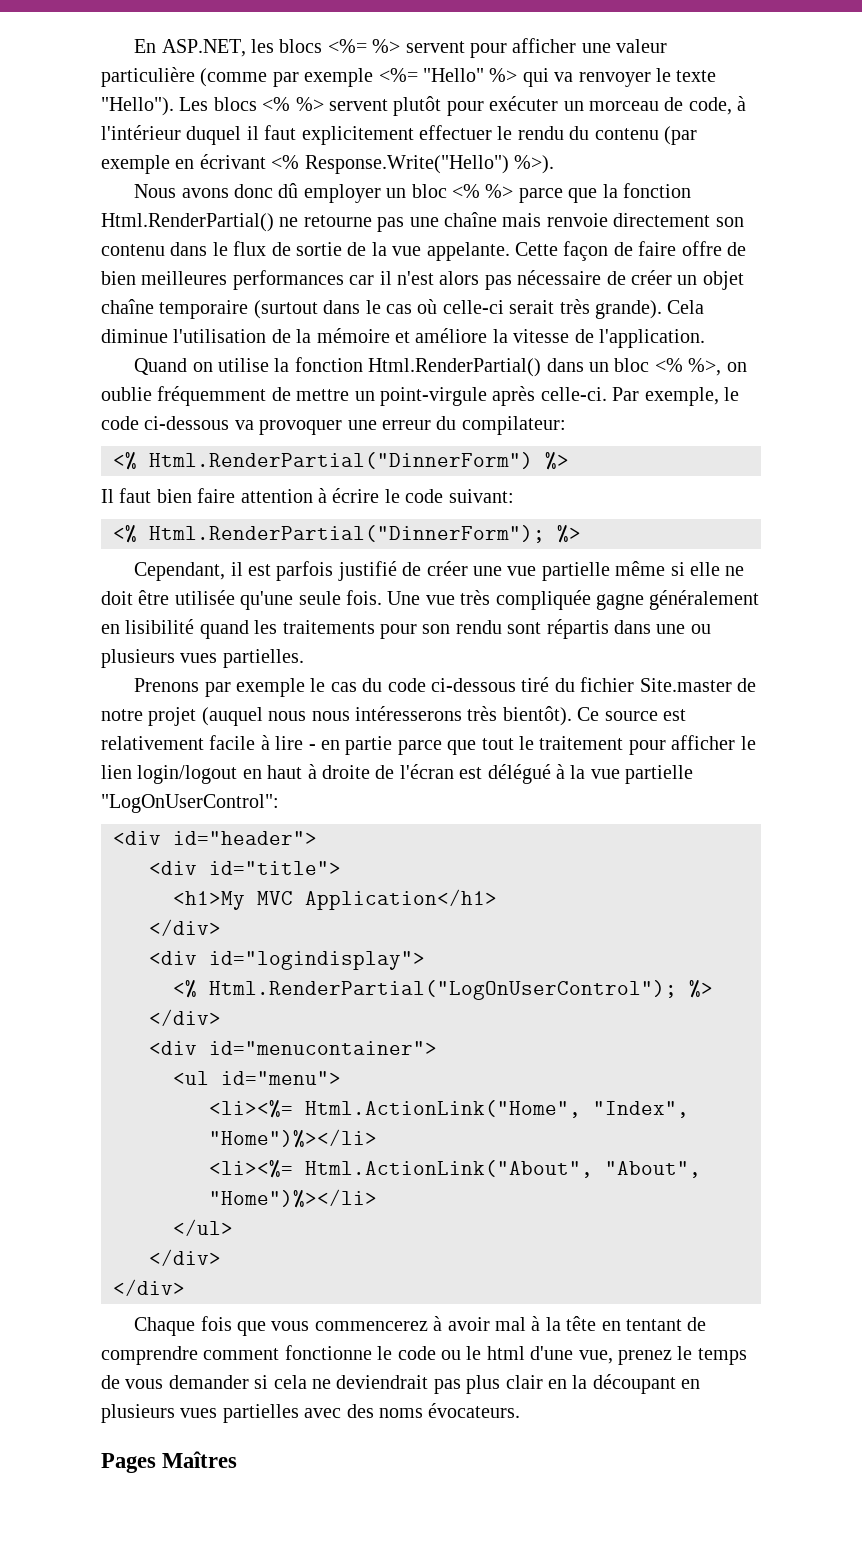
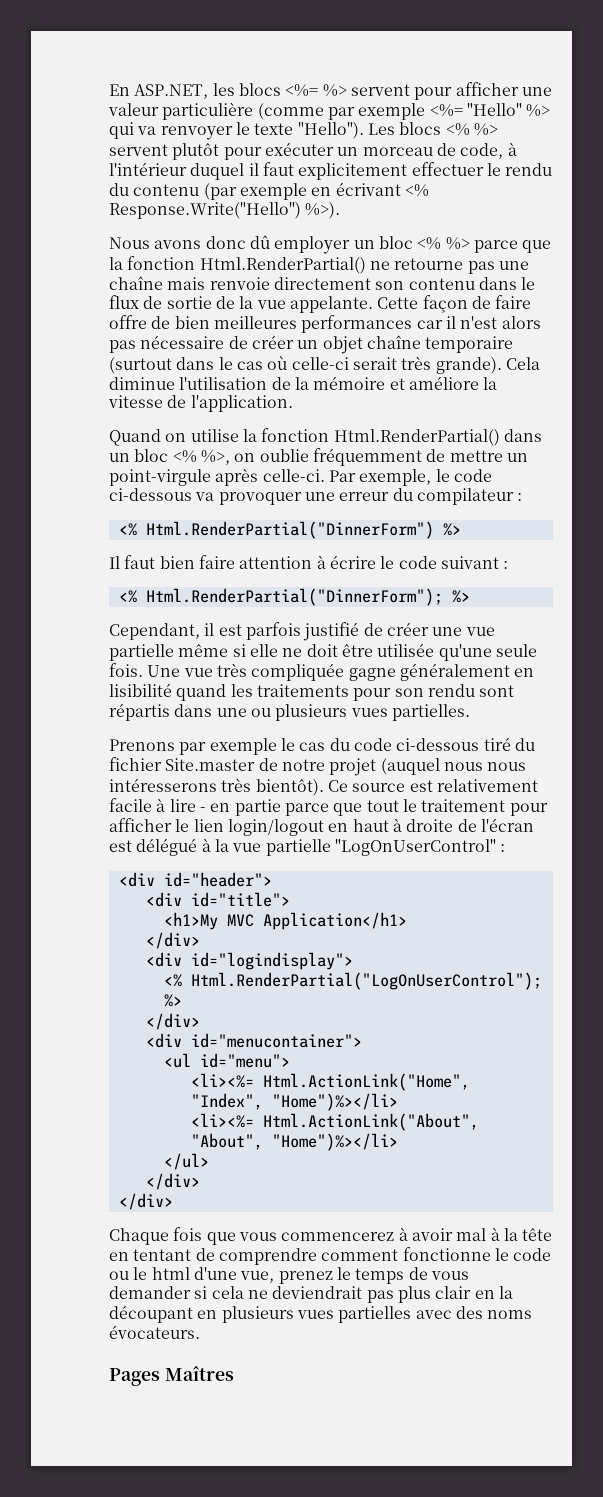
[461,416,566,435] compilateur: -> [416,488,523,505] compilateur :
[448,489,514,503] suivant: -> [440,556,509,569] suivant :
[101,794,279,813] "LogOnUserControl": -> [334,839,506,856] "LogOnUserControl" :

